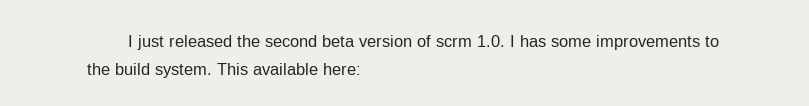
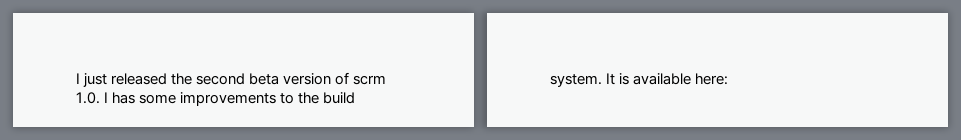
[217,63,248,75] This -> [606,73,630,85] It is

